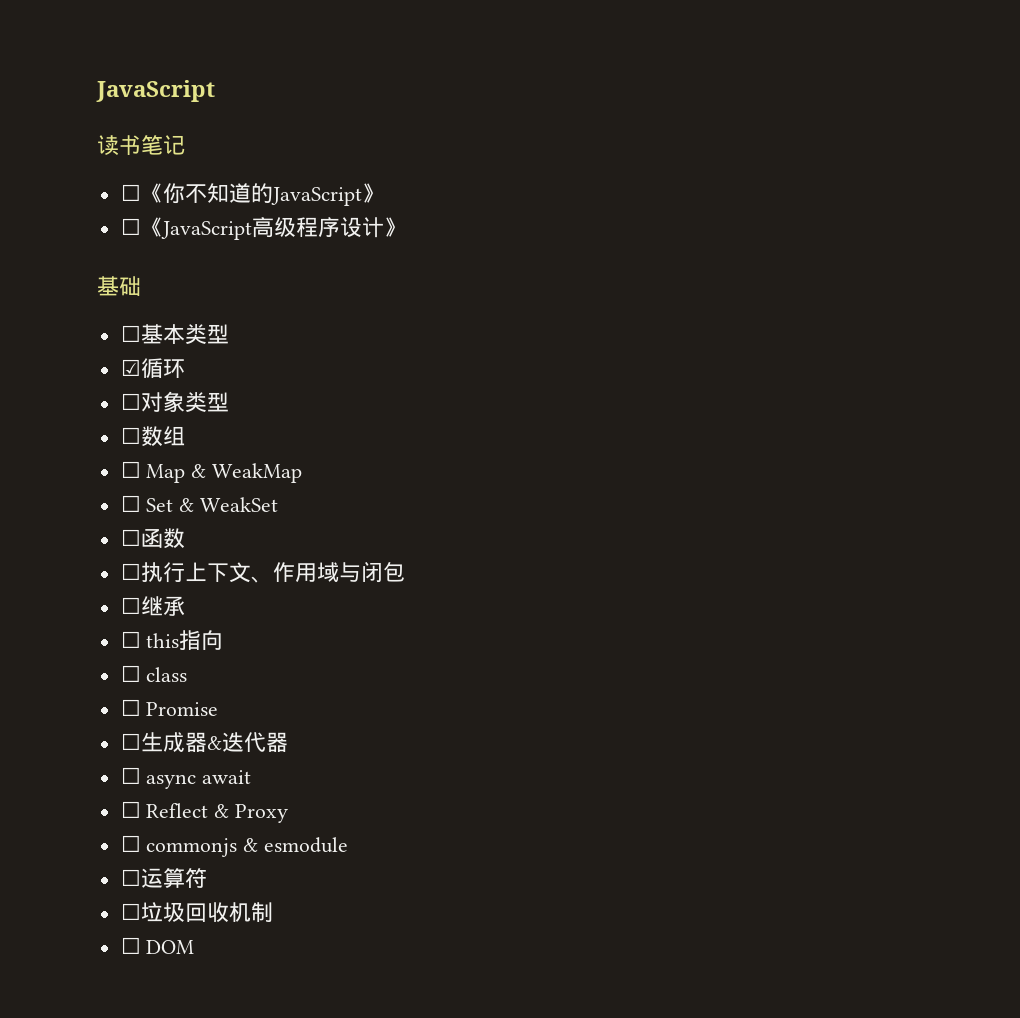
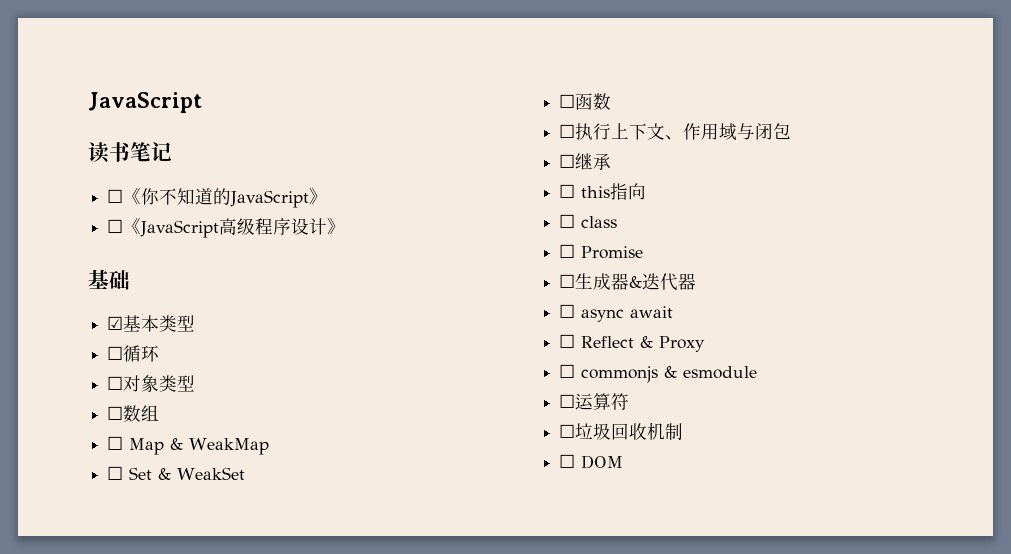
[120,325,141,342] ☐ -> [107,316,124,330] ☑
[120,359,141,376] ☑ -> [107,346,124,360] ☐

